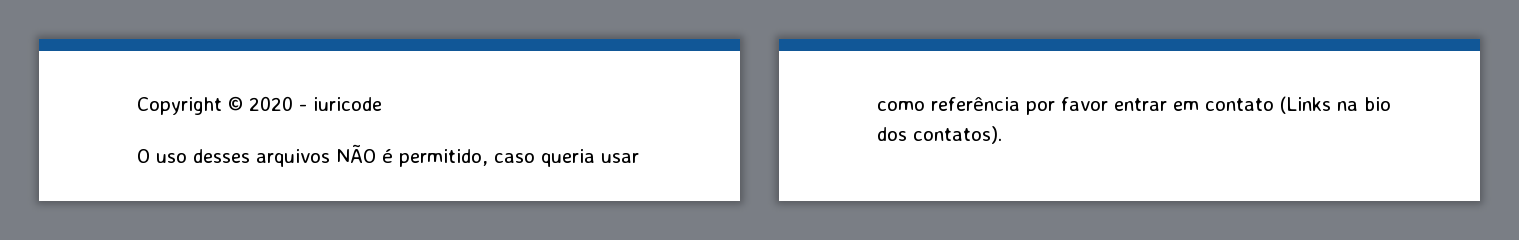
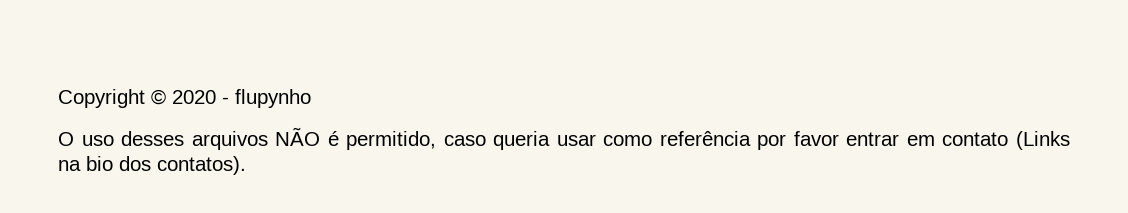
[313,97,382,111] iuricode -> [235,89,311,108] flupynho

